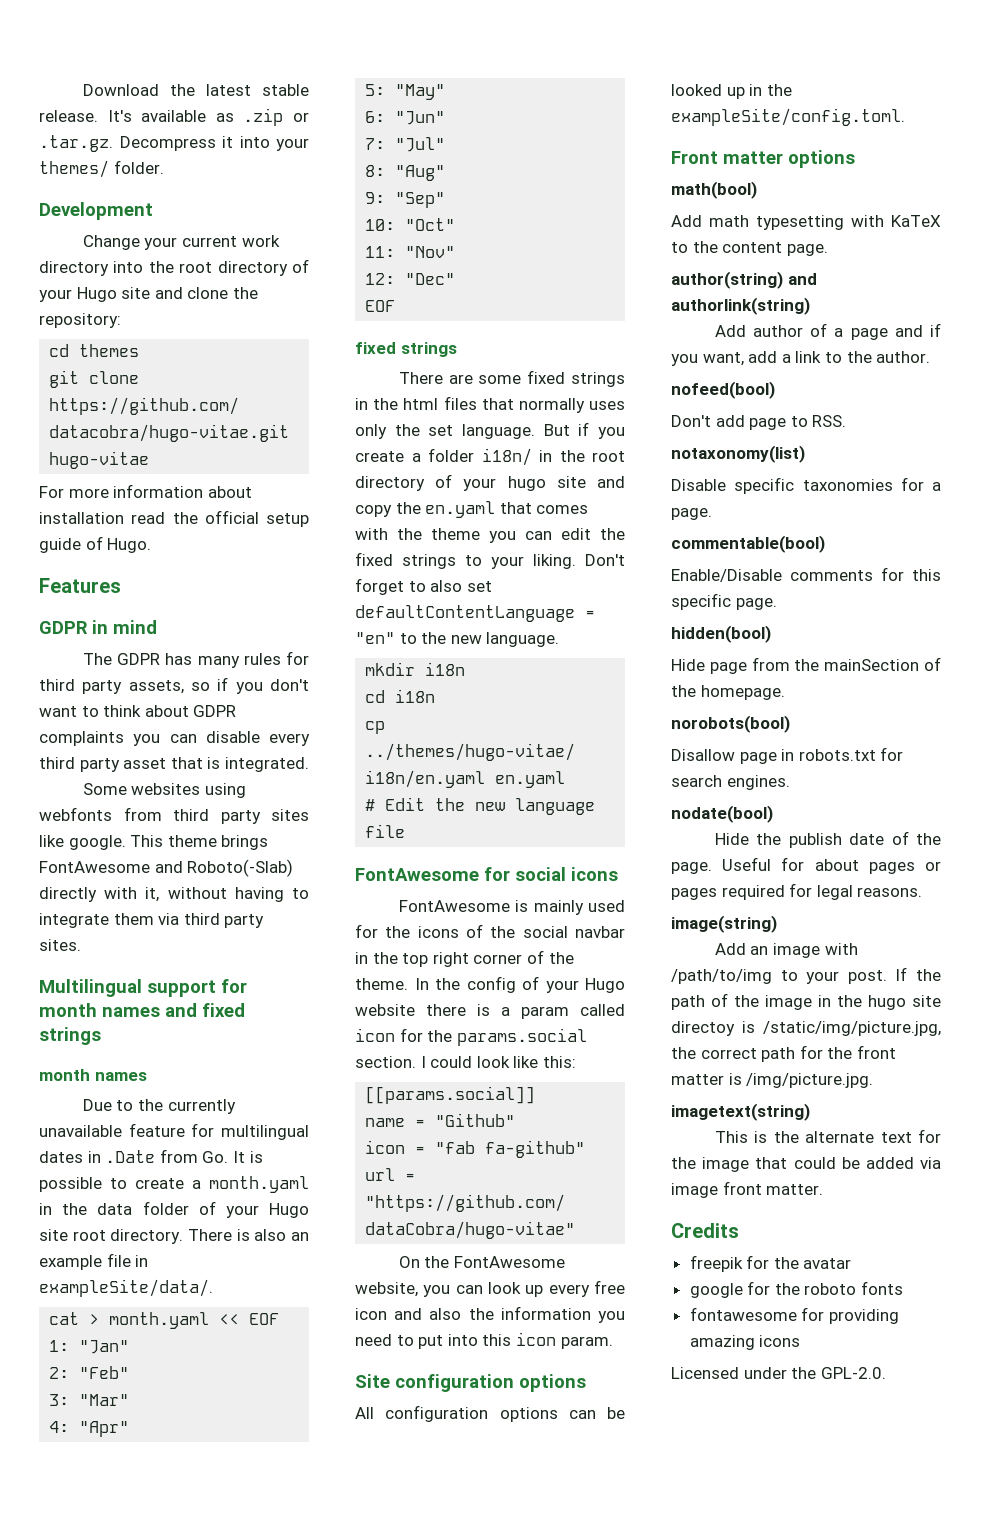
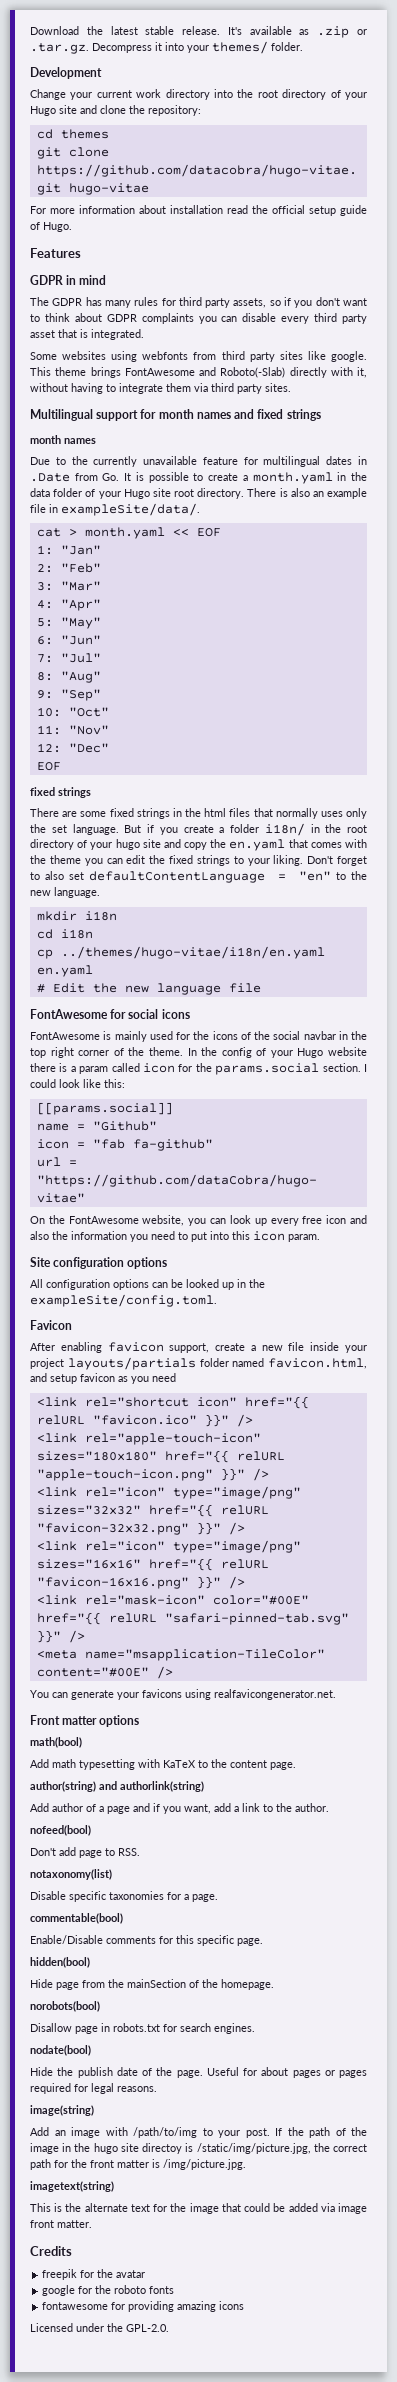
(905, 117) none -> [30,1320,72,1330] [30,1342,367,1353] [30,1357,367,1370] [30,1373,176,1384] [36,1396,309,1409] [36,1414,253,1427] [36,1433,261,1445] [36,1450,285,1463] [36,1468,269,1481] [36,1486,301,1499] [36,1504,269,1517] [36,1522,245,1535] [36,1540,301,1553] [36,1558,269,1571] [36,1576,245,1589] [36,1595,309,1605] [36,1612,349,1625] [36,1630,85,1643] [36,1649,325,1661] [36,1666,173,1679] [30,1689,336,1700] // Favicon // After enabling favicon support, create a new file inside your project layouts/partials folder named favicon.html, and setup favicon as you need // <link rel="shortcut icon" href="{{ relURL "favicon.ico" }}" /> // <link rel="apple-touch-icon" sizes="180x180" href="{{ relURL "apple-touch-icon.png" }}" /> // <link rel="icon" type="image/png" sizes="32x32" href="{{ relURL "favicon-32x32.png" }}" /> // <link rel="icon" type="image/png" sizes="16x16" href="{{ relURL "favicon-16x16.png" }}" /> // <link rel="mask-icon" color="#00E" href="{{ relURL "safari-pinned-tab.svg" }}" /> // <meta name="msapplication-TileColor" content="#00E" /> // You can generate your favicons using realfavicongenerator.net.

